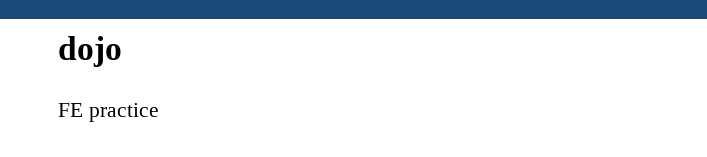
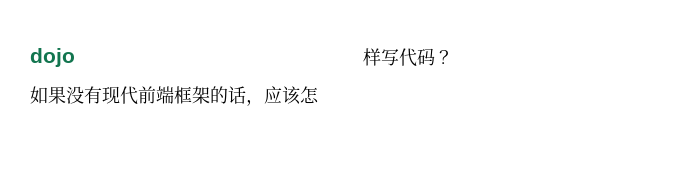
[58,103,159,122] FE practice -> [30,86,319,106] [363,48,453,67] 如果没有现代前端框架的话，应该怎样写代码？

